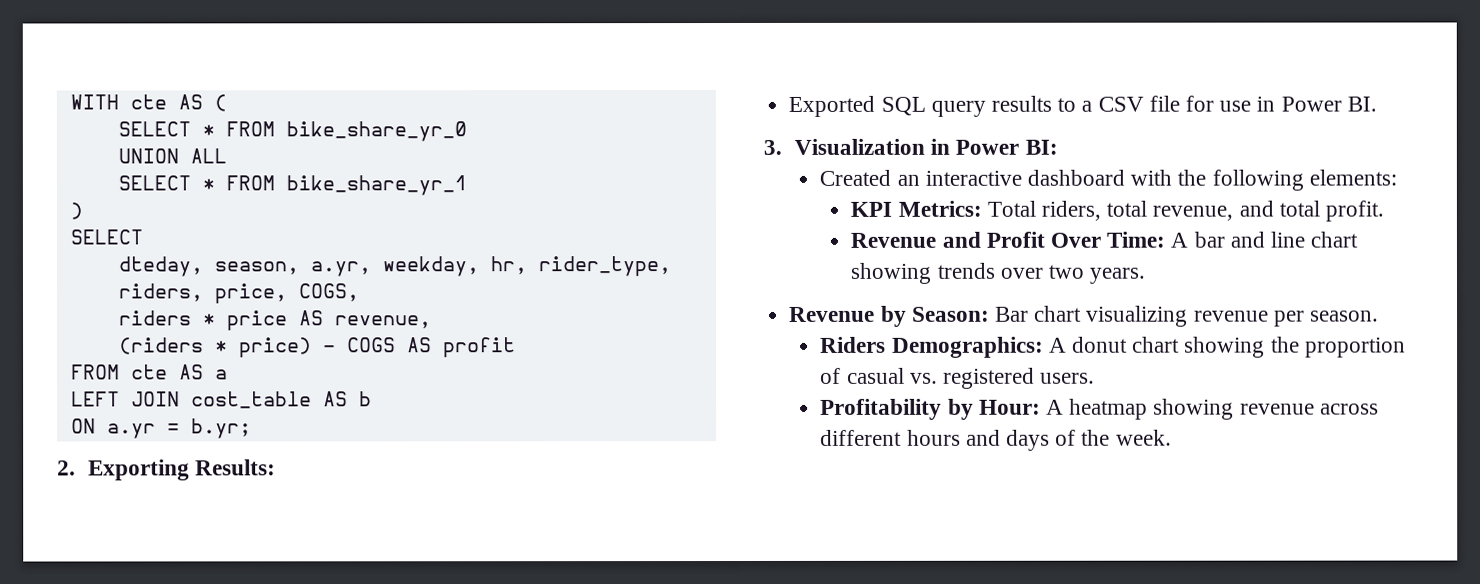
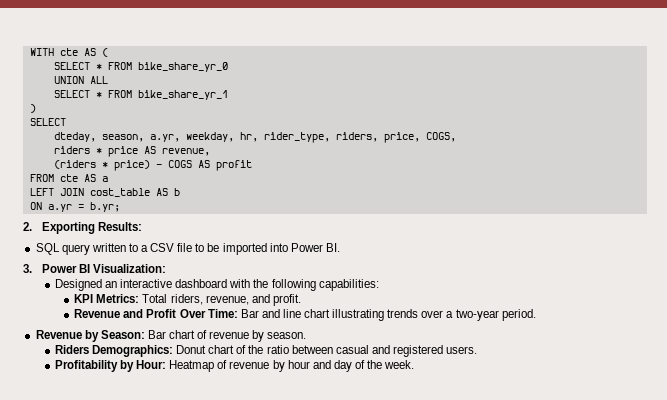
[788,95,876,117] Exported -> (143, 226) none
[990,95,1052,112] results -> [91,243,126,252] written
[1184,95,1276,112] for use in -> [195,243,288,255] to be imported into
[794,138,1058,155] [819,169,892,186] Visualization in Power BI: // Created -> [42,264,167,273] [54,279,102,291] Power BI Visualization: // Designed
[1308,169,1397,186] elements: -> [318,279,379,291] capabilities:
[1106,200,1148,217] total -> (203, 299) none
[1278,200,1320,217] total -> (270, 298) none
[1170,231,1225,248] A bar -> [240,309,259,318] Bar
[850,262,932,284] showing -> [332,309,385,321] illustrating
[1047,264,1146,284] two years. -> [446,309,536,321] a two-year period.
[1086,305,1305,327] visualizing revenue per -> [197,330,265,342] of revenue by
[1048,336,1406,358] [820,367,938,384] A donut chart showing the proportion of casual vs. -> [176,345,390,354] Donut chart of the ratio between casual and
[1045,398,1379,420] [820,429,1050,451] A heatmap showing revenue across different hours and days -> [169,360,352,372] Heatmap of revenue by hour and day

